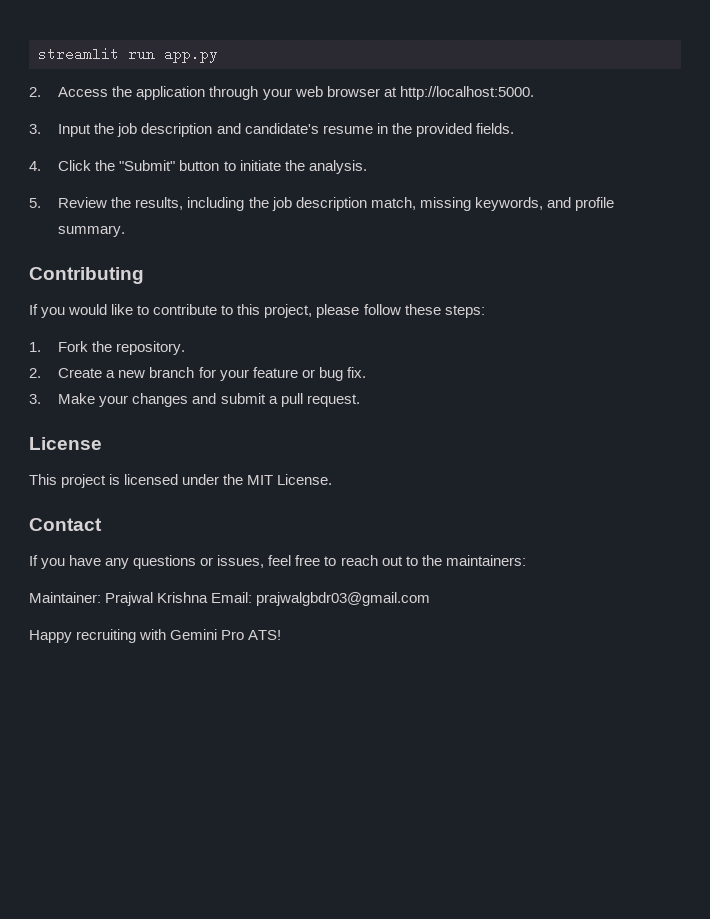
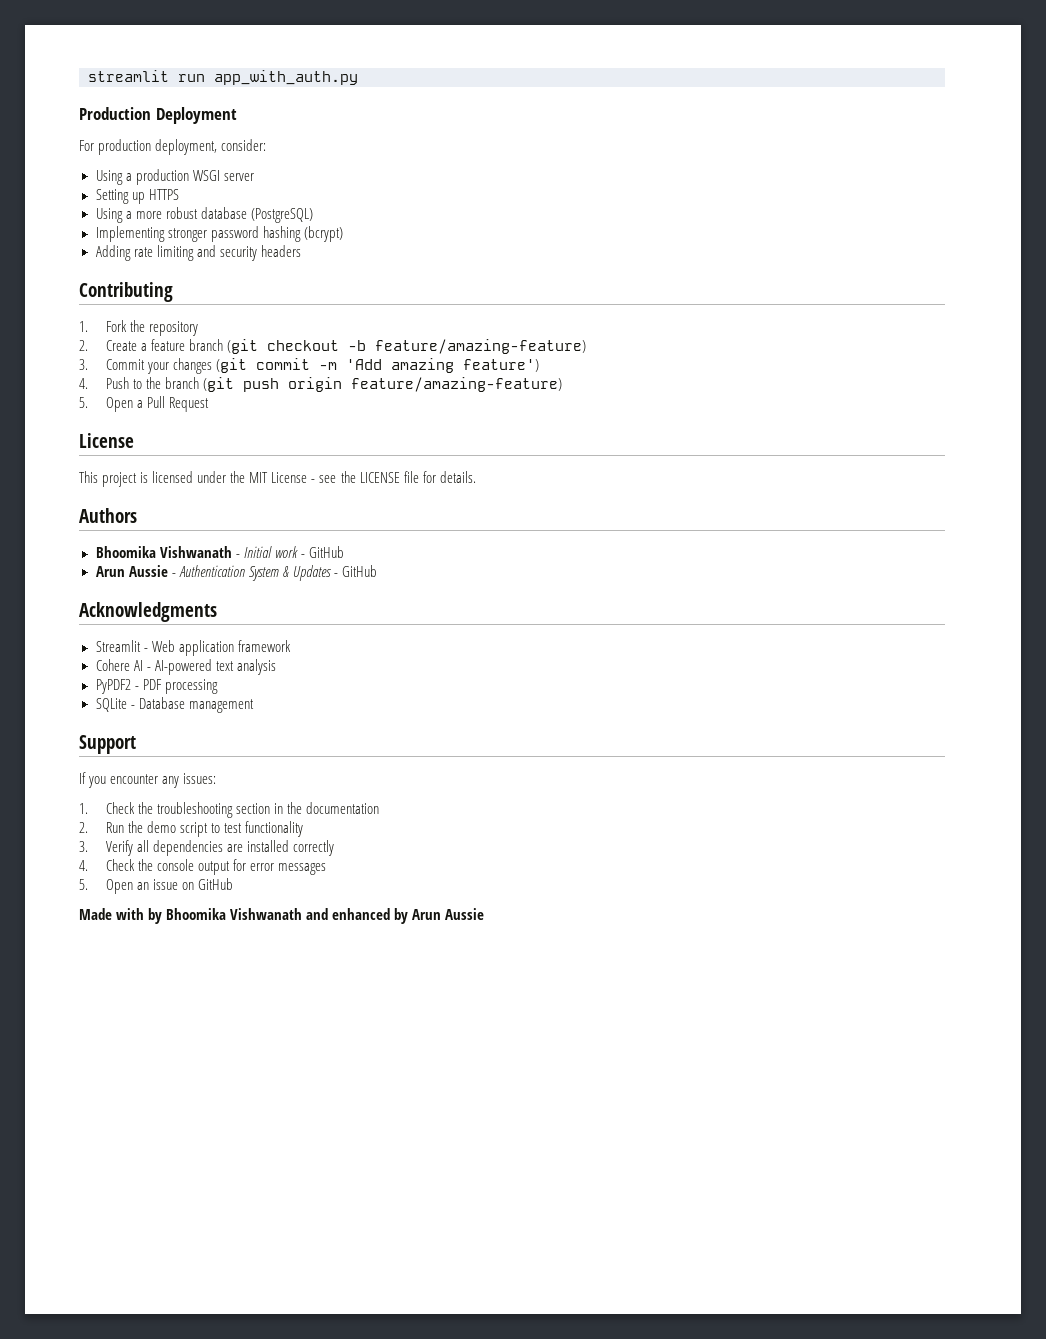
[164,47,218,63] [29,86,534,100] [29,123,514,137] [29,160,367,174] [29,197,614,211] [58,225,126,237] [29,267,144,284] [29,304,485,318] app.py // 2. Access the application through your web browser at http://localhost:5000. // 3. Input the job description and candidate's resume in the provided fields. // 4. Click the "Submit" button to initiate the analysis. // 5. Review the results, including the job description match, missing keywords, and profile summary. // Contributing // If you would like to contribute to this project, please follow these steps: -> [214,70,358,85] [79,107,237,124] [79,139,267,155] [95,169,254,185] [95,189,179,204] [95,207,313,223] [95,226,343,242] [95,245,301,261] [79,282,173,302] app_with_auth.py // Production Deployment // For production deployment, consider: // Using a production WSGI server // Setting up HTTPS // Using a more robust database (PostgreSQL) // Implementing stronger password hashing (bcrypt) // Adding rate limiting and security headers // Contributing
[116,341,186,355] repository. -> [149,321,199,336] repository
[118,367,366,381] [29,393,96,404] new branch for your feature or bug fix. // 3. Make -> [151,339,587,354] [79,359,146,370] feature branch (git checkout -b feature/amazing-feature) // 3. Commit
[192,393,360,407] and submit a pull request. -> [216,358,540,373] [79,377,563,392] [79,396,210,412] (git commit -m 'Add amazing feature') // 4. Push to the branch (git push origin feature/amazing-feature) // 5. Open a Pull Request
[277,474,333,485] [29,518,102,531] [29,555,526,569] [29,592,431,606] [29,629,282,643] License. // Contact // If you have any questions or issues, feel free to reach out to the maintainers: // Maintainer: Prajwal Krishna Email: prajwalgbdr03@gmail.com // Happy recruiting with Gemini Pro ATS! -> [271,471,476,483] [79,508,137,523] [95,546,344,558] [95,565,377,581] [79,602,217,622] [95,640,291,656] [95,659,276,675] [95,679,218,694] [95,697,254,713] [79,735,136,754] [79,772,217,788] [79,802,380,818] [79,821,304,837] [79,840,335,856] [79,859,327,875] [79,878,234,894] [79,908,485,924] License - see the LICENSE file for details. // Authors // Bhoomika Vishwanath - Initial work - GitHub // Arun Aussie - Authentication System & Updates - GitHub // Acknowledgments // Streamlit - Web application framework // Cohere AI - AI-powered text analysis // PyPDF2 - PDF processing // SQLite - Database management // Support // If you encounter any issues: // 1. Check the troubleshooting section in the documentation // 2. Run the demo script to test functionality // 3. Verify all dependencies are installed correctly // 4. Check the console output for error messages // 5. Open an issue on GitHub // Made with by Bhoomika Vishwanath and enhanced by Arun Aussie

